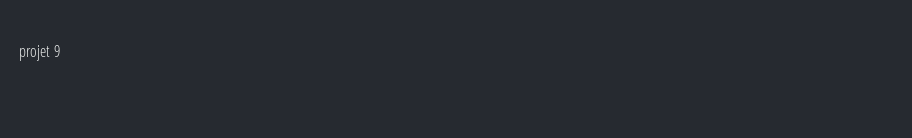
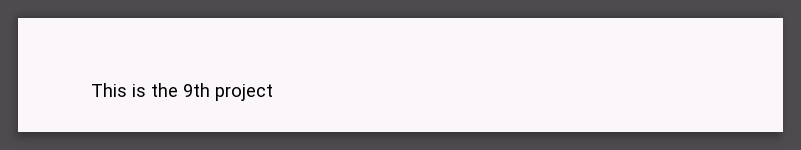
[19,45,61,61] projet 9 -> [91,83,273,101] This is the 9th project

